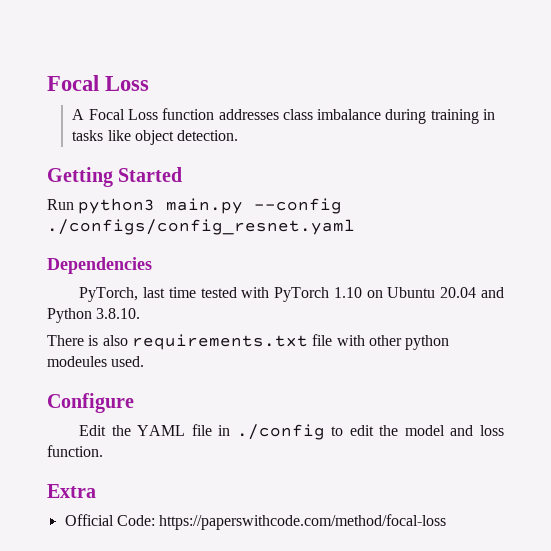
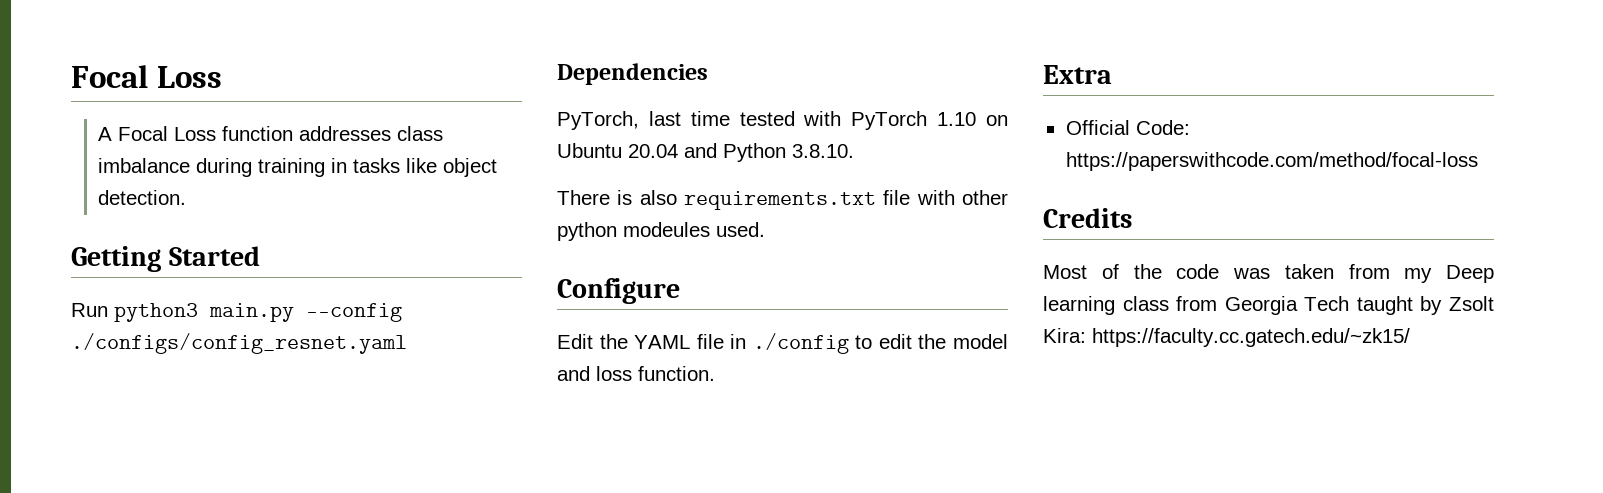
(447, 522) none -> [1043,208,1132,228] [1043,264,1494,283] [1043,296,1494,315] [1043,328,1410,347] // Credits // Most of the code was taken from my Deep learning class from Georgia Tech taught by Zsolt Kira: https://faculty.cc.gatech.edu/~zk15/

